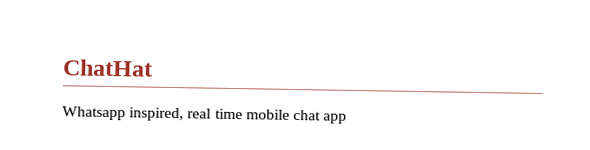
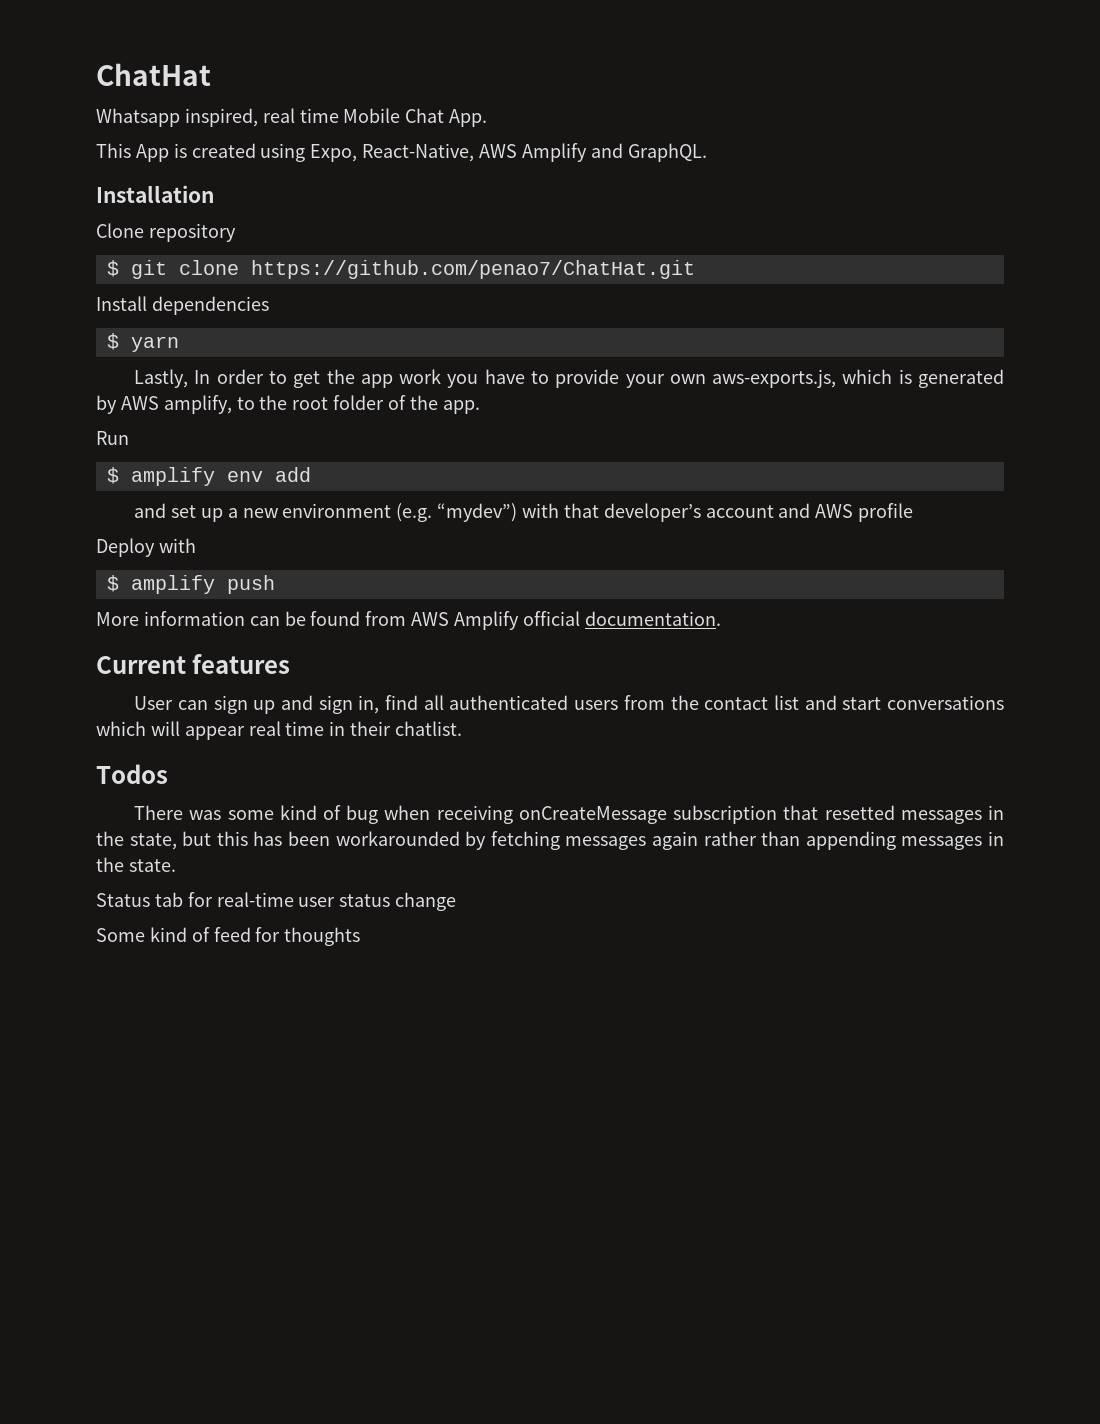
[245,109,348,124] mobile chat app -> [343,108,488,127] [96,143,707,162] [96,185,214,203] [96,223,236,242] [106,260,695,279] [96,296,269,315] [106,333,179,352] [134,369,1004,388] [96,395,480,414] [96,431,129,445] [106,467,311,486] [134,503,914,522] [96,538,196,557] [106,575,275,594] [96,611,721,630] [96,654,291,674] [134,695,1004,714] [96,721,463,740] [96,764,168,784] [134,805,1004,824] [96,831,1005,850] [96,857,176,872] [96,892,457,911] [96,927,361,946] Mobile Chat App. // This App is created using Expo, React-Native, AWS Amplify and GraphQL. // Installation // Clone repository // $ git clone https://github.com/penao7/ChatHat.git // Install dependencies // $ yarn // Lastly, In order to get the app work you have to provide your own aws-exports.js, which is generated by AWS amplify, to the root folder of the app. // Run // $ amplify env add // and set up a new environment (e.g. “mydev”) with that developer’s account and AWS profile // Deploy with // $ amplify push // More information can be found from AWS Amplify official documentation. // Current features // User can sign up and sign in, find all authenticated users from the contact list and start conversations which will appear real time in their chatlist. // Todos // There was some kind of bug when receiving onCreateMessage subscription that resetted messages in the state, but this has been workarounded by fetching messages again rather than appending messages in the state. // Status tab for real-time user status change // Some kind of feed for thoughts

